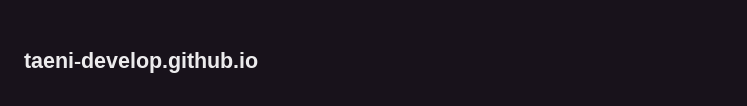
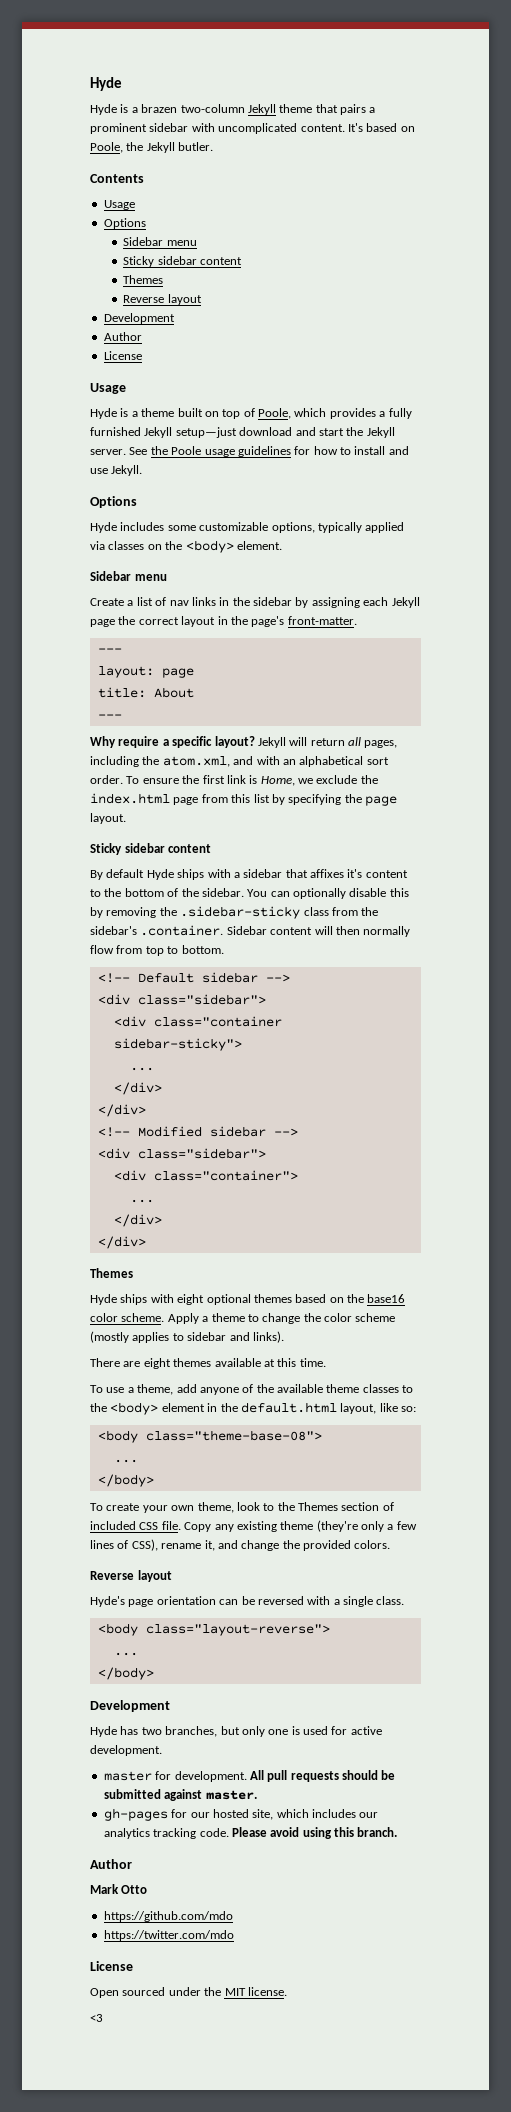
[24,52,258,73] taeni-develop.github.io -> [90,77,122,91] [90,104,376,115] [90,123,415,134] [90,142,214,153] [90,174,144,183] [103,200,135,210] [103,218,146,229] [123,237,197,246] [123,256,243,267] [123,275,164,284] [123,294,202,305] [103,313,175,324] [103,332,142,341] [103,351,142,360] [90,383,126,394] [90,408,412,419] [90,427,395,438] [90,446,409,457] [90,465,143,476] [90,496,137,508] [90,522,405,533] [90,540,282,553] [90,571,167,581] [90,597,420,608] [90,616,357,627] [97,648,122,653] [97,666,194,678] [97,687,194,698] [97,714,122,719] [90,736,398,748] [90,756,389,767] [90,775,378,786] [90,793,397,806] [90,813,126,824] [90,843,212,855] [90,869,408,880] [90,888,409,899] [90,906,379,919] [90,925,411,937] [90,945,224,956] [97,972,290,983] [97,994,266,1005] [113,1016,282,1027] [113,1038,242,1051] [129,1067,154,1071] [113,1082,162,1095] [97,1104,146,1117] [97,1126,298,1137] [97,1148,266,1159] [113,1170,298,1181] [129,1199,154,1203] [113,1214,162,1227] [97,1236,146,1249] [90,1268,133,1278] [90,1294,406,1305] [90,1313,396,1324] [90,1331,284,1343] [90,1358,326,1369] [90,1384,414,1395] [90,1402,416,1415] [97,1430,322,1443] [113,1459,138,1463] [97,1474,154,1487] [90,1502,394,1513] [90,1520,417,1532] [90,1539,391,1551] [90,1570,172,1582] [90,1596,405,1607] [97,1623,330,1636] [113,1652,138,1656] [97,1667,154,1680] [90,1700,170,1712] [90,1726,382,1737] [90,1745,162,1756] [103,1770,396,1782] [103,1789,257,1801] [103,1808,379,1821] [103,1827,398,1839] [90,1859,132,1869] [90,1884,148,1894] [103,1911,233,1922] [103,1930,234,1941] [90,1961,133,1971] [90,1987,287,1998] [90,2014,103,2022] Hyde // Hyde is a brazen two-column Jekyll theme that pairs a prominent sidebar with uncomplicated content. It's based on Poole, the Jekyll butler. // Contents // Usage // Options // Sidebar menu // Sticky sidebar content // Themes // Reverse layout // Development // Author // License // Usage // Hyde is a theme built on top of Poole, which provides a fully furnished Jekyll setup—just download and start the Jekyll server. See the Poole usage guidelines for how to install and use Jekyll. // Options // Hyde includes some customizable options, typically applied via classes on the <body> element. // Sidebar menu // Create a list of nav links in the sidebar by assigning each Jekyll page the correct layout in the page's front-matter. // --- // layout: page // title: About // --- // Why require a specific layout? Jekyll will return all pages, including the atom.xml, and with an alphabetical sort order. To ensure the first link is Home, we exclude the index.html page from this list by specifying the page layout. // Sticky sidebar content // By default Hyde ships with a sidebar that affixes it's content to the bottom of the sidebar. You can optionally disable this by removing the .sidebar-sticky class from the sidebar's .container. Sidebar content will then normally flow from top to bottom. // <!-- Default sidebar --> // <div class="sidebar"> // <div class="container sidebar-sticky"> // ... // </div> // </div> // <!-- Modified sidebar --> // <div class="sidebar"> // <div class="container"> // ... // </div> // </div> // Themes // Hyde ships with eight optional themes based on the base16 color scheme. Apply a theme to change the color scheme (mostly applies to sidebar and links). // There are eight themes available at this time. // To use a theme, add anyone of the available theme classes to the <body> element in the default.html layout, like so: // <body class="theme-base-08"> // ... // </body> // To create your own theme, look to the Themes section of included CSS file. Copy any existing theme (they're only a few lines of CSS), rename it, and change the provided colors. // Reverse layout // Hyde's page orientation can be reversed with a single class. // <body class="layout-reverse"> // ... // </body> // Development // Hyde has two branches, but only one is used for active development. // master for development. All pull requests should be submitted against master. // gh-pages for our hosted site, which includes our analytics tracking code. Please avoid using this branch. // Author // Mark Otto // https://github.com/mdo // https://twitter.com/mdo // License // Open sourced under the MIT license. // <3

